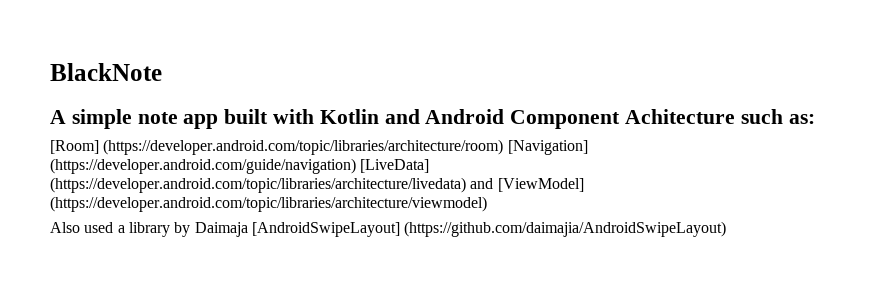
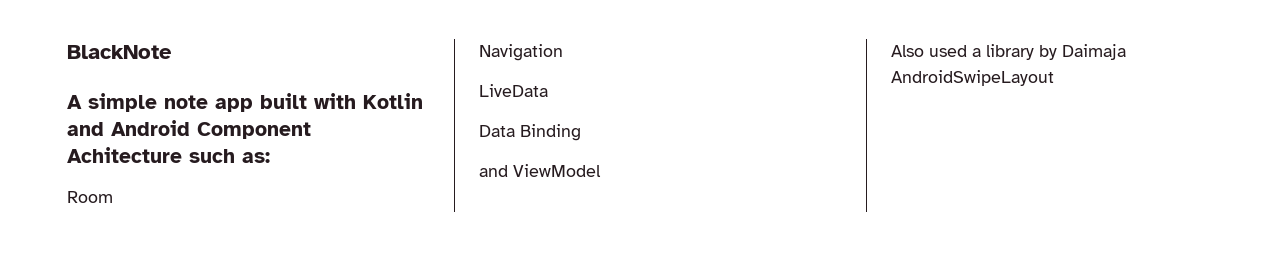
[50,139,588,155] [50,158,430,174] [50,177,584,193] [50,196,487,212] [Room] (https://developer.android.com/topic/libraries/architecture/room) [Navigation] (https://developer.android.com/guide/navigation) [LiveData] (https://developer.android.com/topic/libraries/architecture/livedata) and [ViewModel] (https://developer.android.com/topic/libraries/architecture/viewmodel) -> [67,191,113,203] [479,44,563,61] [479,84,548,97] [479,124,581,141] [479,164,601,177] Room // Navigation // LiveData // Data Binding // and ViewModel
[251,221,727,237] [AndroidSwipeLayout] (https://github.com/daimajia/AndroidSwipeLayout) -> [891,70,1054,86] AndroidSwipeLayout

